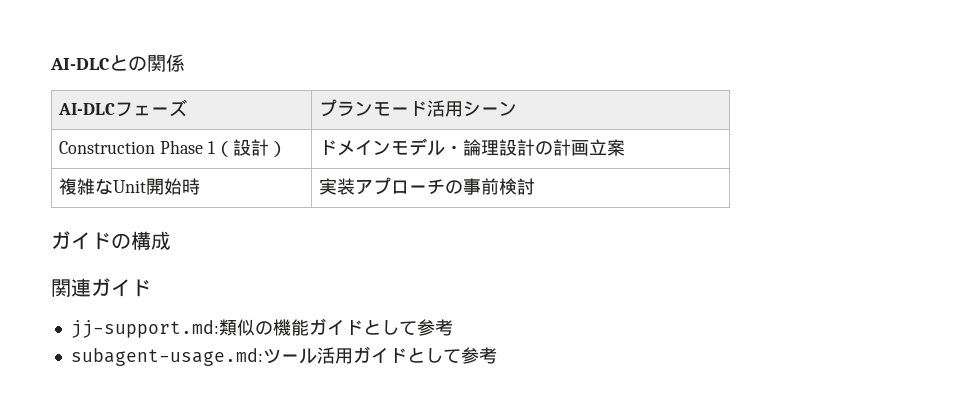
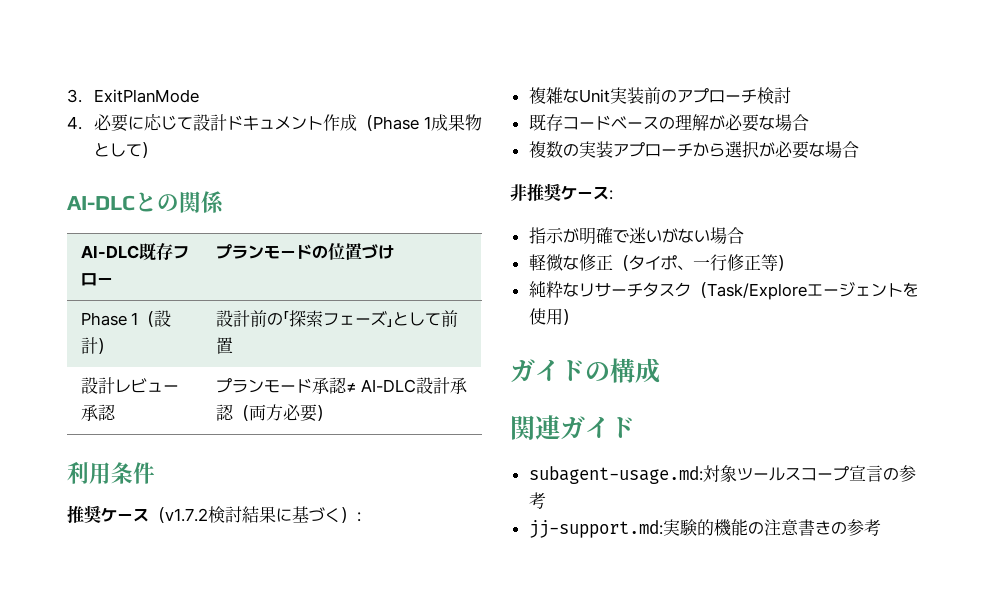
(50, 64) none -> [67,89,200,103] [67,114,482,132] [94,142,159,158] 3. ExitPlanMode // 4.必要に応じて設計ドキュメント作成（Phase 1成果物として） //
[115,99,188,117] [319,99,518,117] [59,141,156,154] フェーズ | プランモード活用シーン // Construction -> [138,243,189,261] [80,273,113,286] [215,243,394,260] 既存フロー | プランモードの位置づけ //
[319,138,626,156] [59,178,201,195] [319,177,536,195] ドメインモデル・論理設計の計画立案 // 複雑なUnit開始時 | 実装アプローチの事前検討 -> [215,310,458,327] [215,337,233,354] [80,377,179,394] [80,404,116,421] [215,377,468,394] [215,404,333,422] [67,461,155,484] [67,505,361,523] [528,87,791,104] [528,114,809,132] [528,141,859,159] [510,183,613,201] [528,227,744,245] [528,254,794,271] [528,281,919,300] [528,308,579,325] 設計前の「探索フェーズ」として前置 // 設計レビュー承認 | プランモード承認≠ AI-DLC設計承認（両方必要） // 利用条件 // 推奨ケース（v1.7.2検討結果に基づく）: // 複雑なUnit実装前のアプローチ検討 // 既存コードベースの理解が必要な場合 // 複数の実装アプローチから選択が必要な場合 // 非推奨ケース: // 指示が明確で迷いがない場合 // 軽微な修正（タイポ、一行修正等） // 純粋なリサーチタスク（Task/Exploreエージェントを使用）
[70,318,453,338] [70,346,461,366] jj-support.md:類似の機能ガイドとして参考 // subagent-usage.md:ツール活用ガイドとして -> [528,465,916,484] [528,492,546,509] [528,519,847,538] subagent-usage.md:対象ツールスコープ宣言の参考 // jj-support.md:実験的機能の注意書きの

